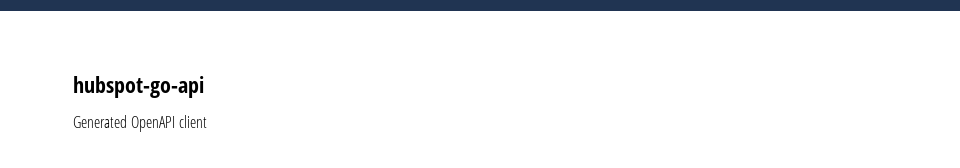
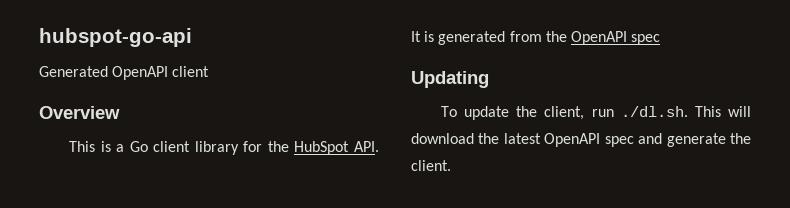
(208, 121) none -> [39,106,120,119] [69,141,380,155] [411,31,661,45] [411,71,489,88] [441,106,751,120] [411,133,751,147] [411,160,451,171] // Overview // This is a Go client library for the HubSpot API. It is generated from the OpenAPI spec // Updating // To update the client, run ./dl.sh. This will download the latest OpenAPI spec and generate the client.

